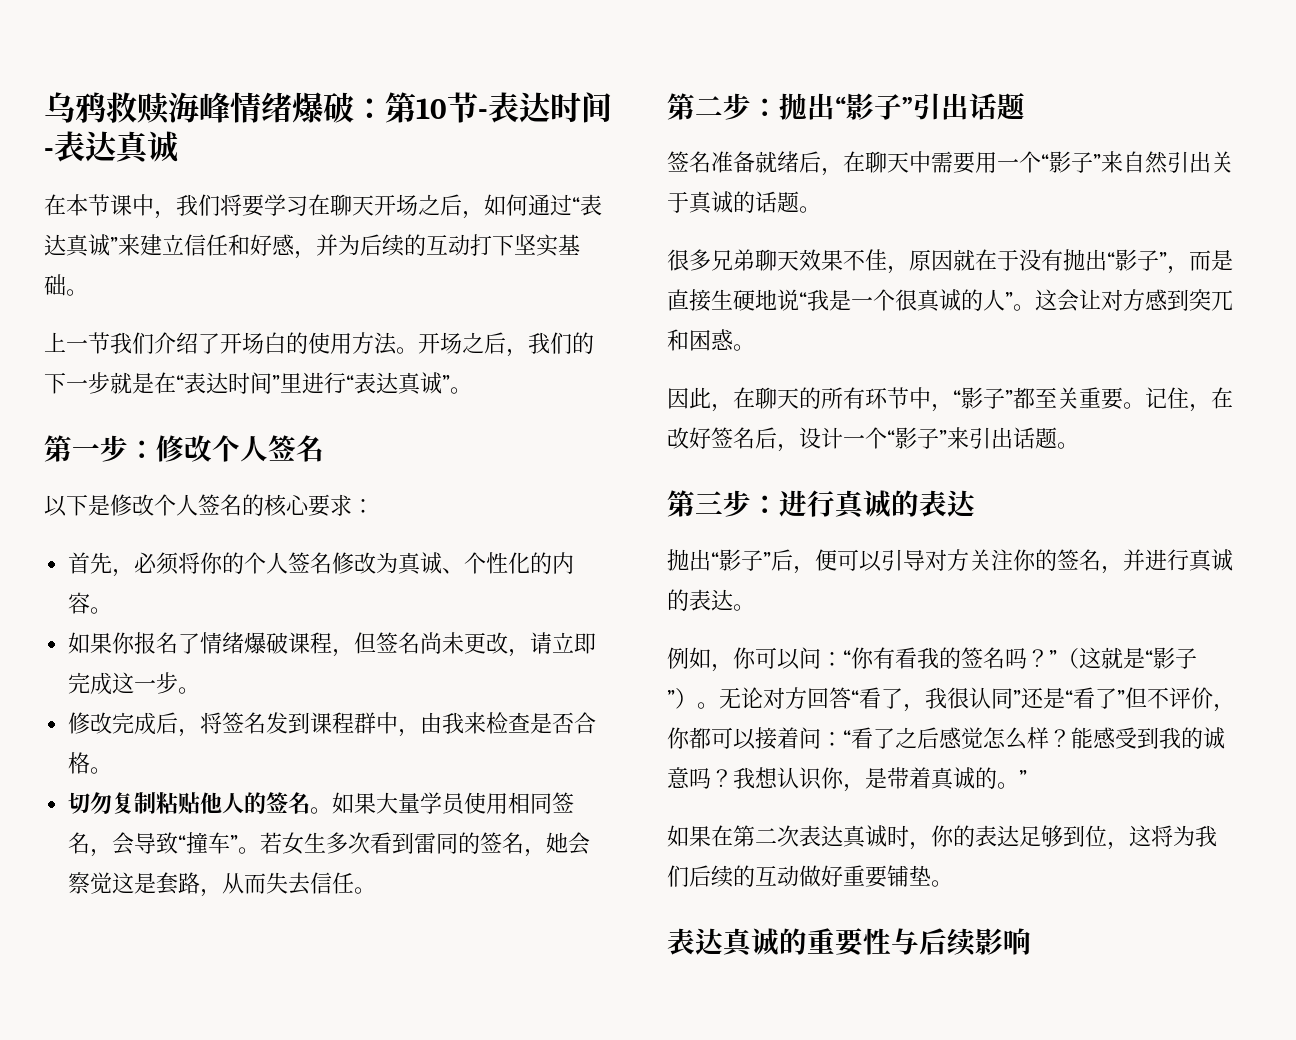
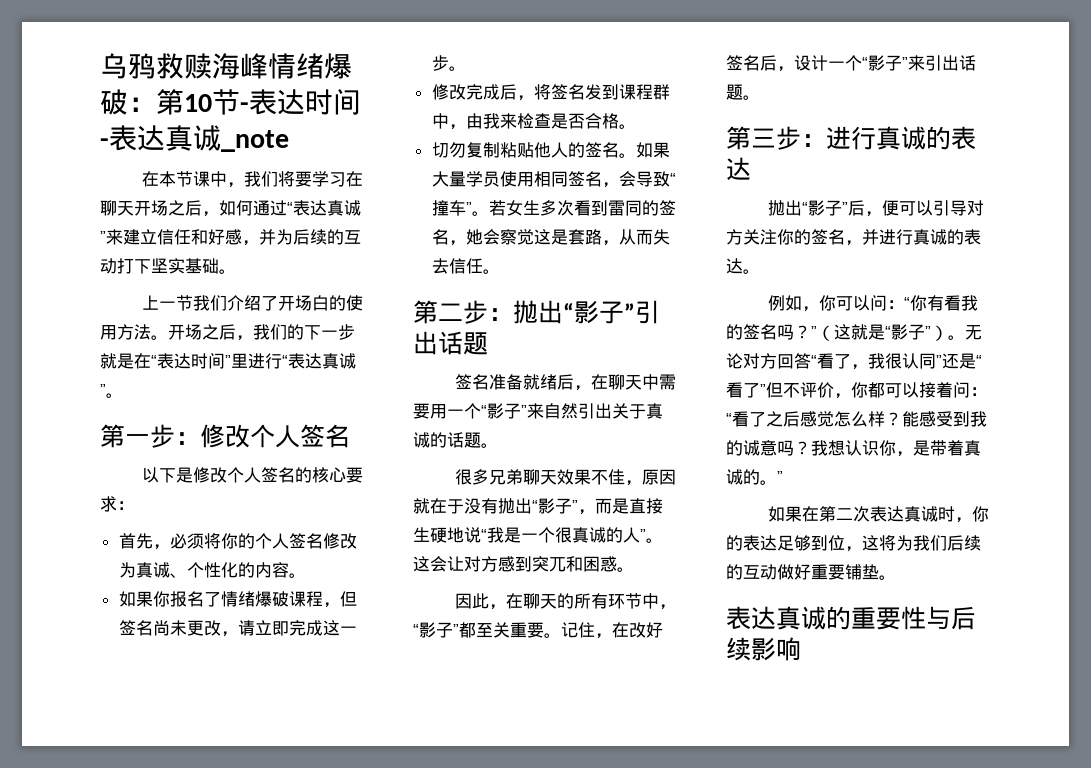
(178, 147) none -> [221,130,289,152] _note

